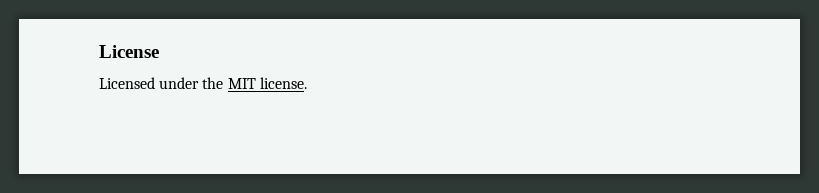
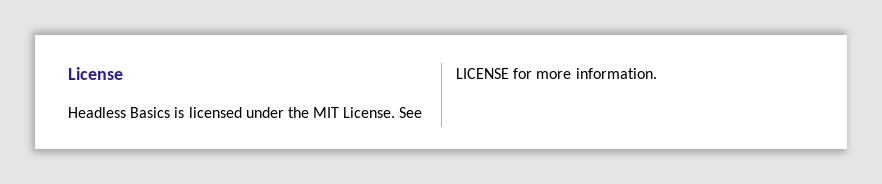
[99,77,307,89] Licensed under the MIT license. -> [68,107,423,118] [456,68,657,79] Headless Basics is licensed under the MIT License. See LICENSE for more information.

